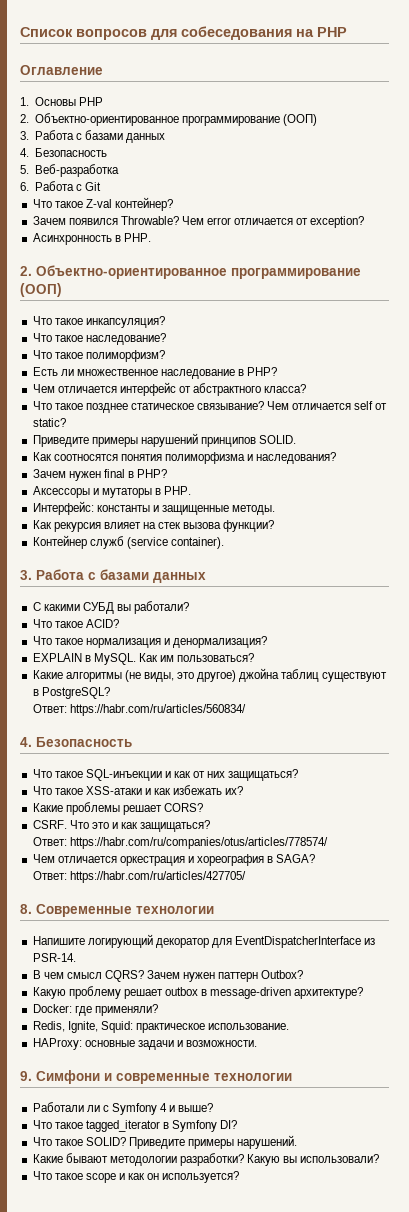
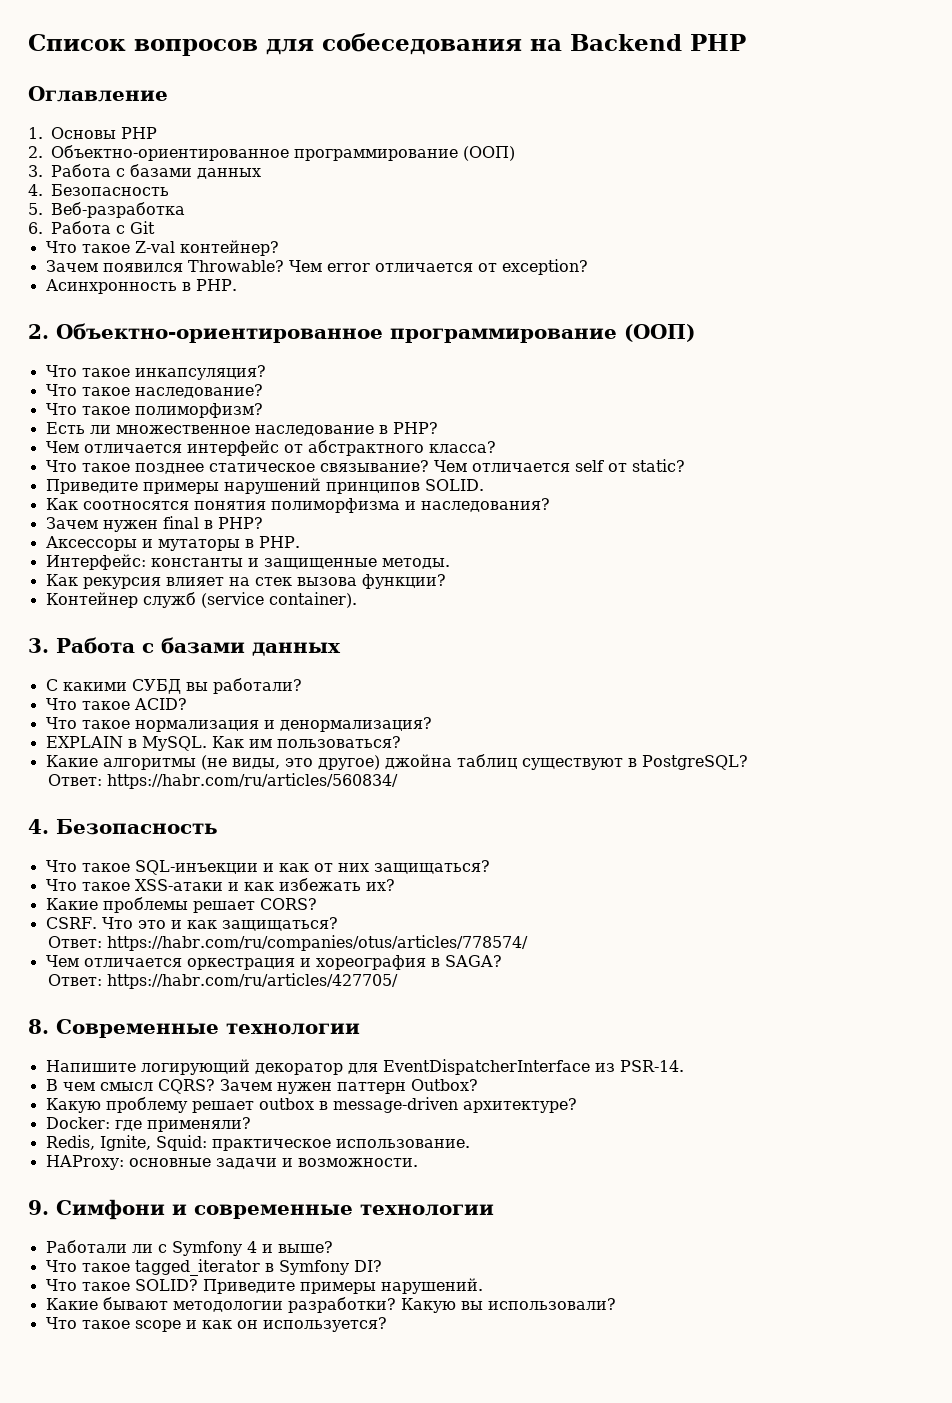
(314, 33) none -> [570,34,682,51] Backend

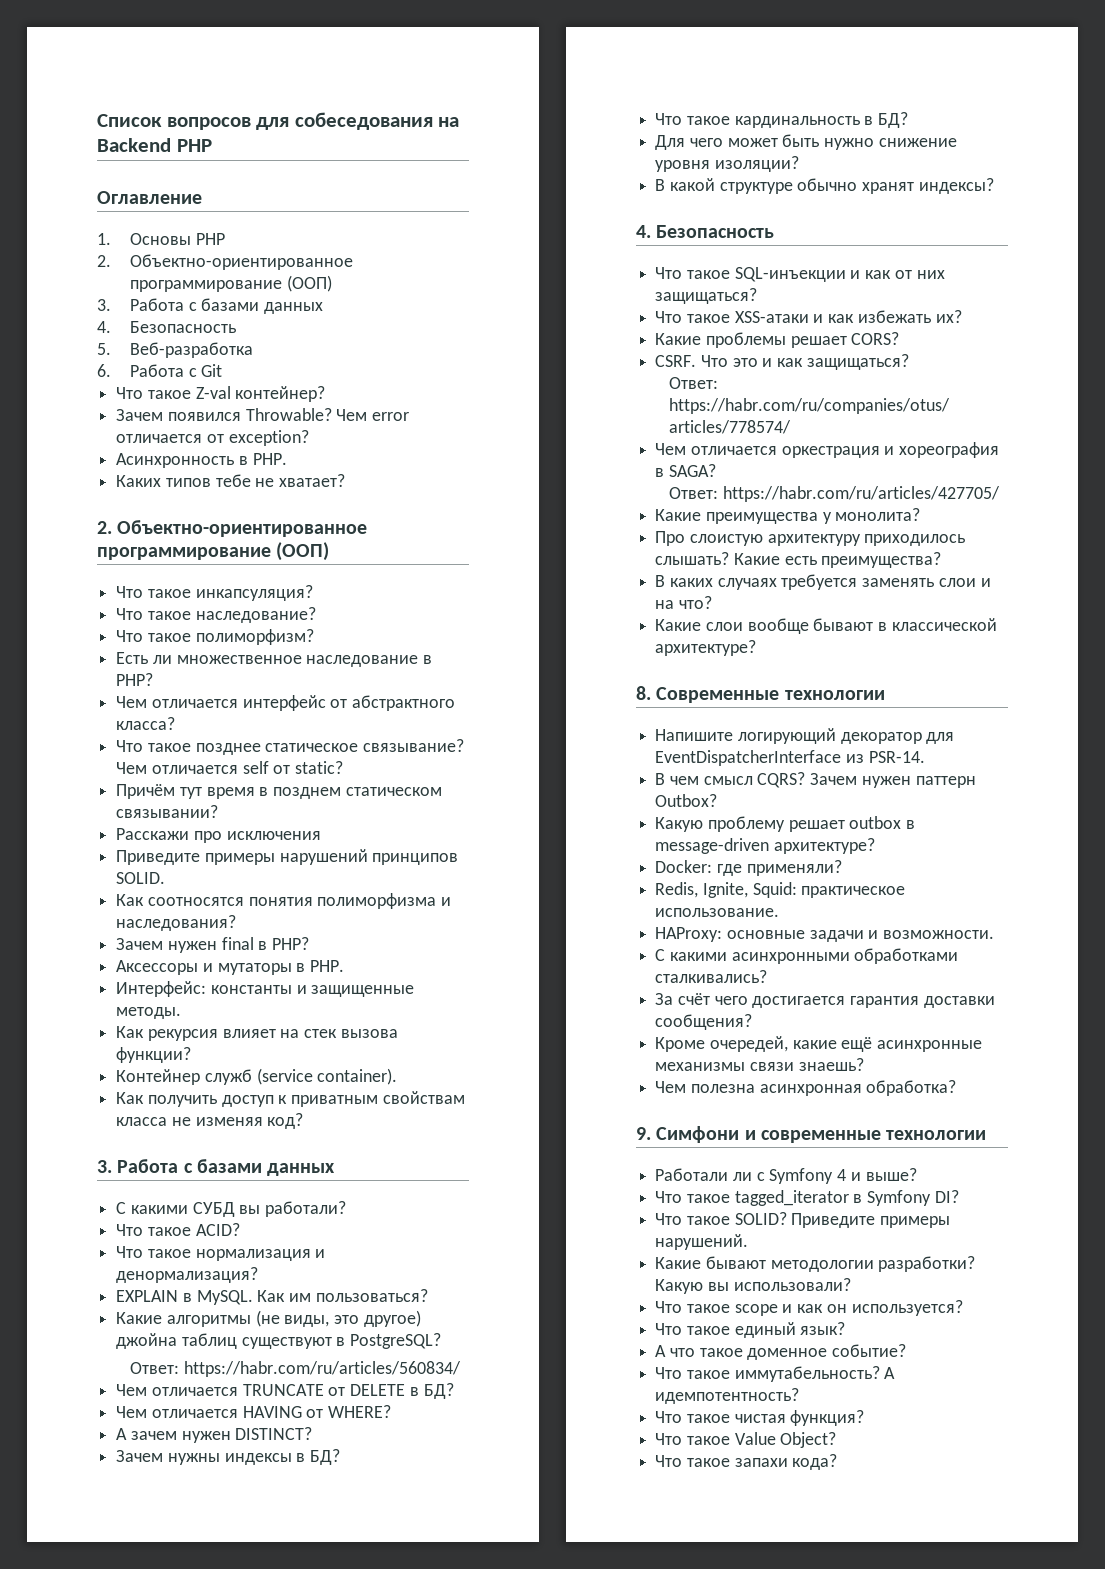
(237, 285) none -> [116,474,346,487] // Каких типов тебе не хватает?
(685, 465) none -> [116,784,442,799] [116,805,219,818] [116,828,321,843] // Причём тут время в позднем статическом связывании? // Расскажи про исключения
(357, 600) none -> [116,1091,465,1107] [116,1113,304,1129] // Как получить доступ к приватным свойствам класса не изменяя код?
(398, 781) none -> [116,1383,454,1399] [116,1405,392,1418] [116,1427,313,1443] [116,1449,341,1465] [655,112,909,128] [655,134,957,150] [655,156,799,172] [655,178,994,194] // Чем отличается TRUNCATE от DELETE в БД? // Чем отличается HAVING от WHERE? // А зачем нужен DISTINCT? // Зачем нужны индексы в БД? // Что такое кардинальность в БД? // Для чего может быть нужно снижение уровня изоляции? // В какой структуре обычно хранят индексы?
(398, 981) none -> [655,508,921,524] [655,531,966,546] [655,552,942,568] [655,574,991,590] [655,596,712,609] [655,618,997,634] [655,640,757,656] // Какие преимущества у монолита? // Про слоистую архитектуру приходилось слышать? Какие есть преимущества? // В каких случаях требуется заменять слои и на что? // Какие слои вообще бывают в классической архитектуре?
(418, 1162) none -> [655,948,959,964] [655,970,768,983] [655,993,995,1008] [655,1014,753,1030] [655,1036,983,1052] [655,1058,864,1071] [655,1080,957,1096] // С какими асинхронными обработками сталкивались? // За счёт чего достигается гарантия доставки сообщения? // Кроме очередей, какие ещё асинхронные механизмы связи знаешь? // Чем полезна асинхронная обработка?
(387, 1324) none -> [655,1322,846,1338] [655,1344,907,1360] [655,1366,896,1382] [655,1388,800,1404] [655,1410,865,1426] [655,1432,837,1448] [655,1454,838,1470] // Что такое единый язык? // А что такое доменное событие? // Что такое иммутабельность? А идемпотентность? // Что такое чистая функция? // Что такое Value Object? // Что такое запахи кода?

